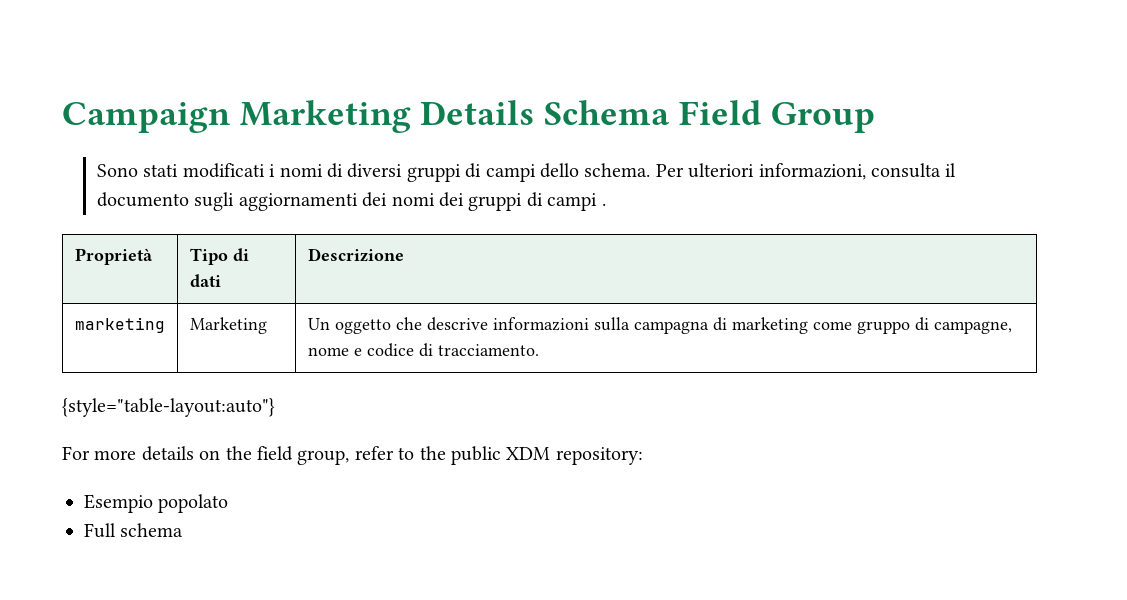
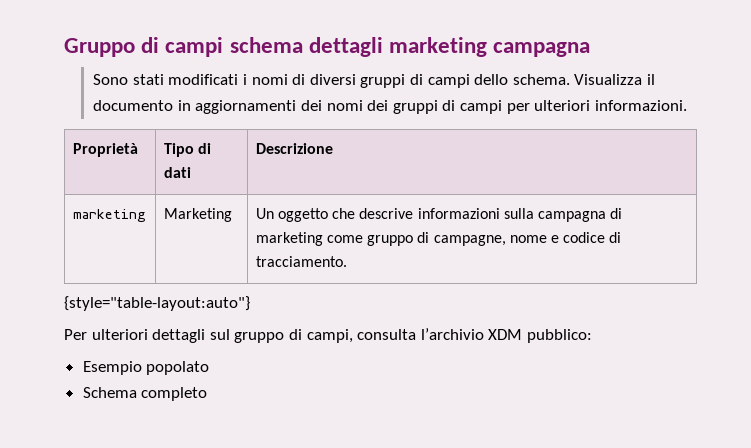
[62,100,875,133] Campaign Marketing Details Schema Field Group -> [64,37,591,57] Gruppo di campi schema dettagli marketing campagna
[655,163,942,180] Per ulteriori informazioni, consulta -> [574,74,643,85] Visualizza
[194,192,235,211] sugli -> [177,100,191,111] in
[601,203,606,206] . -> [506,100,687,114] per ulteriori informazioni.
[62,446,643,465] For more details on the field group, refer to the public XDM repository: -> [64,328,592,343] Per ulteriori dettagli sul gruppo di campi, consulta l’archivio XDM pubblico:
[84,523,184,538] Full schema -> [82,387,208,401] Schema completo

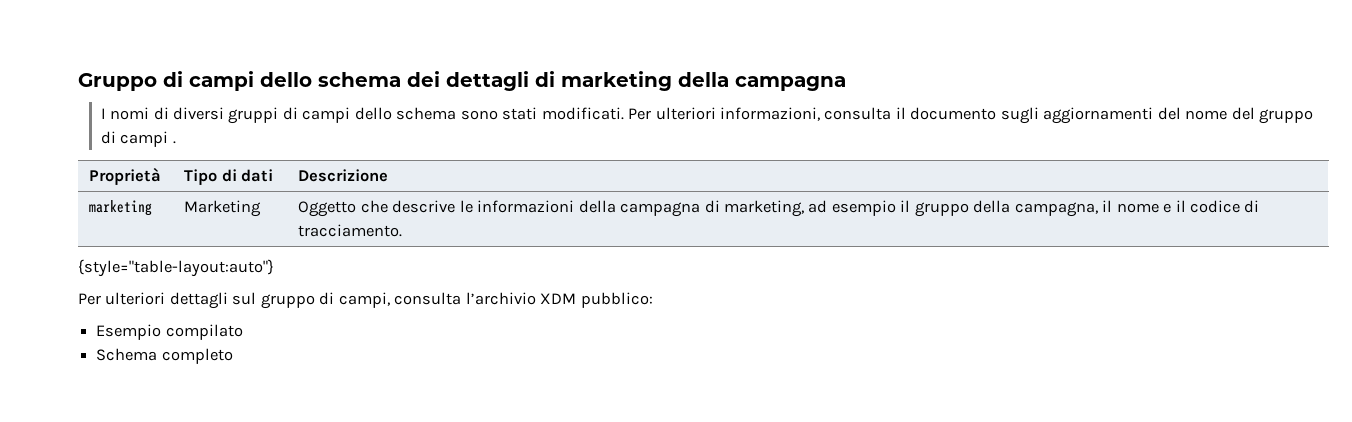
[229,37,591,57] [93,74,248,85] schema dettagli marketing campagna // Sono stati modificati i -> [260,71,846,91] [100,108,106,119] dello schema dei dettagli di marketing della campagna // I
[512,74,655,85] [93,100,687,114] schema. Visualizza il documento in aggiornamenti dei nomi dei gruppi di campi per ulteriori informazioni. -> [396,107,1314,124] [100,131,176,147] schema sono stati modificati. Per ulteriori informazioni, consulta il documento sugli aggiornamenti del nome del gruppo di campi .
[255,208,623,222] [255,232,506,246] Un oggetto che descrive informazioni sulla campagna di marketing come gruppo di campagne, -> [298,200,1113,217] Oggetto che descrive le informazioni della campagna di marketing, ad esempio il gruppo della campagna, il
(560, 239) none -> [1175,200,1186,212] il
[146,361,210,375] popolato -> [165,324,243,340] compilato

